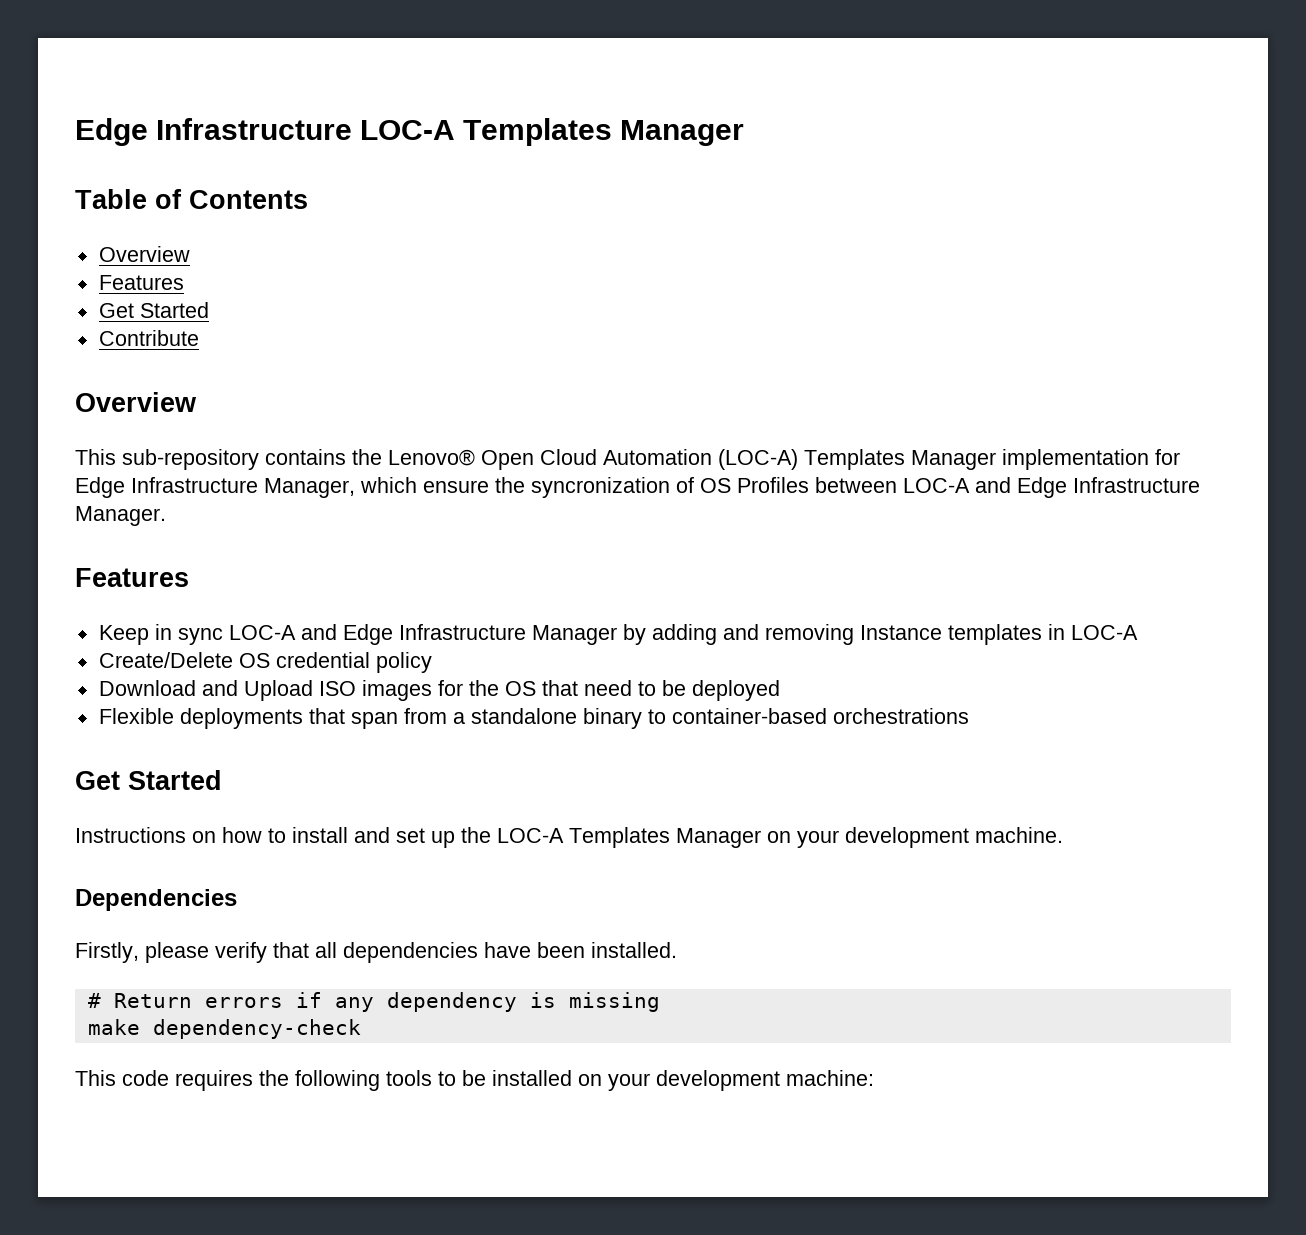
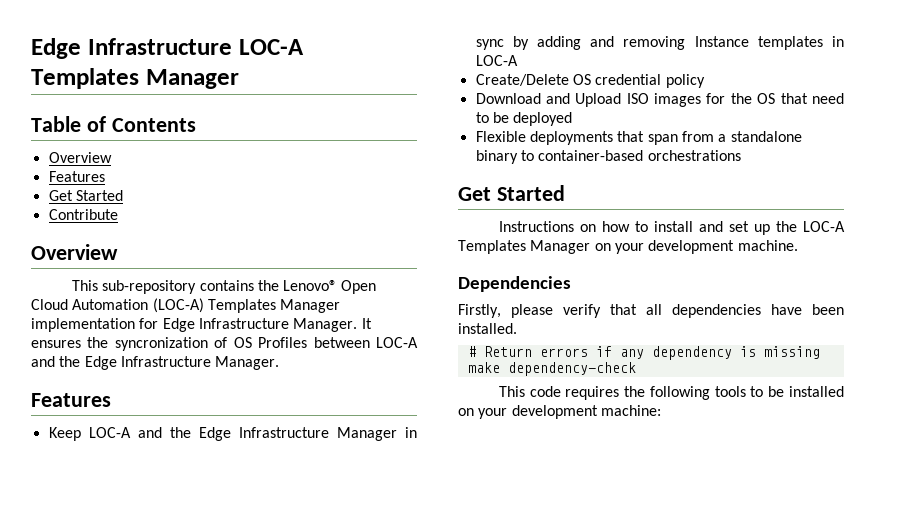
[264,477,489,498] Manager, which ensure -> [293,318,372,332] [31,340,81,348] Manager. It ensures
(1011, 485) none -> [59,356,81,367] the
[154,624,337,645] in sync LOC-A and -> [88,427,191,438] LOC-A and the
(617, 635) none -> [405,427,417,438] [475,39,504,50] in sync

